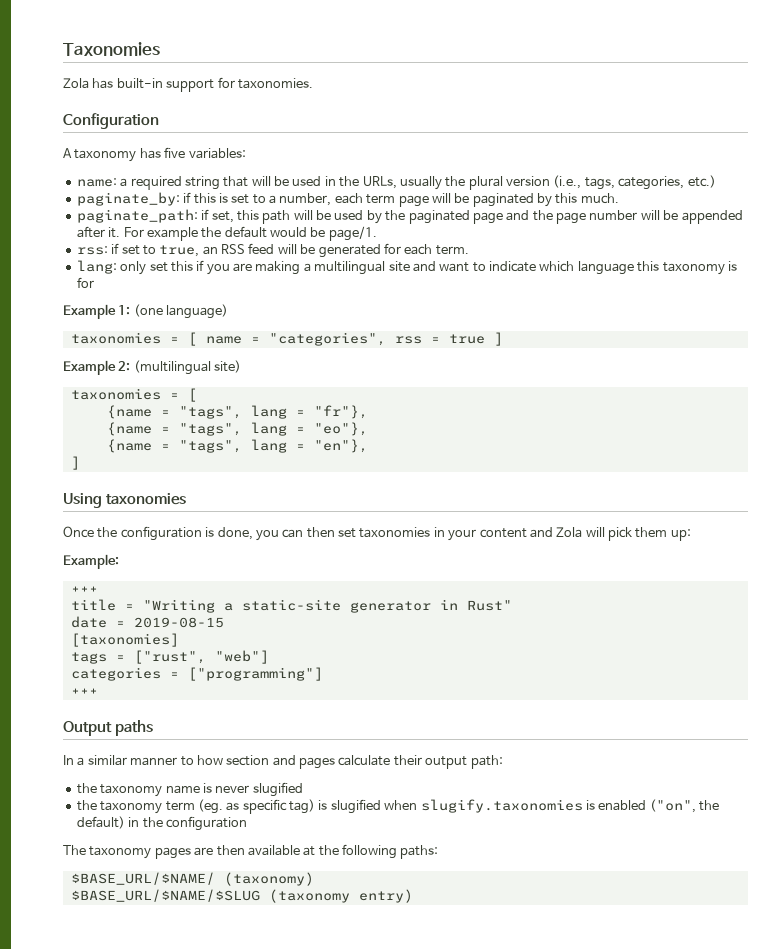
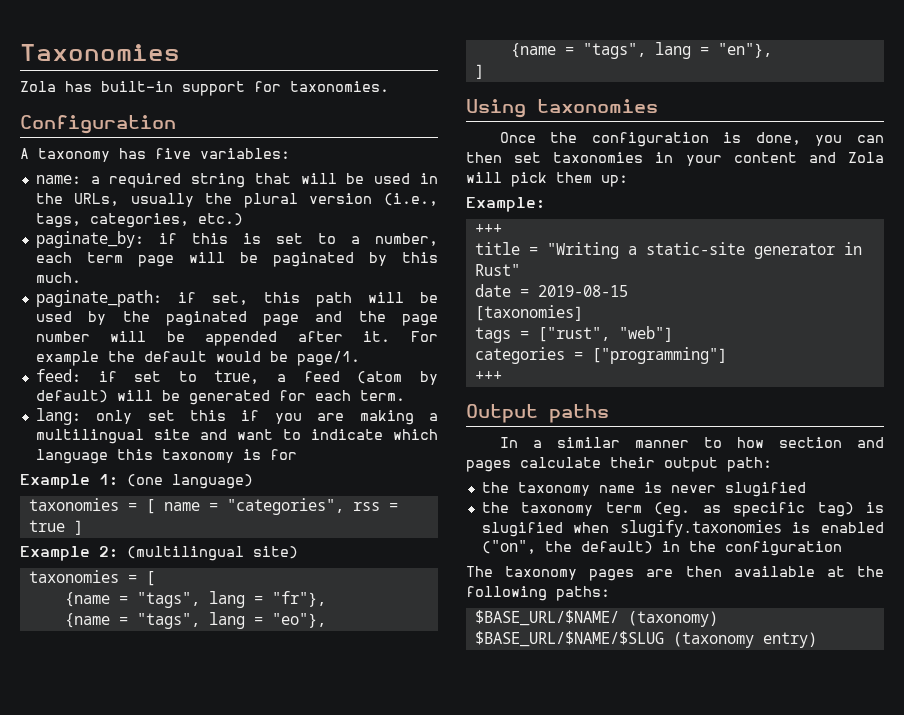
[76,246,108,255] rss: -> [35,369,81,382] feed:
[202,243,275,255] an RSS feed -> [277,371,439,385] [35,390,108,403] a feed (atom by default)

